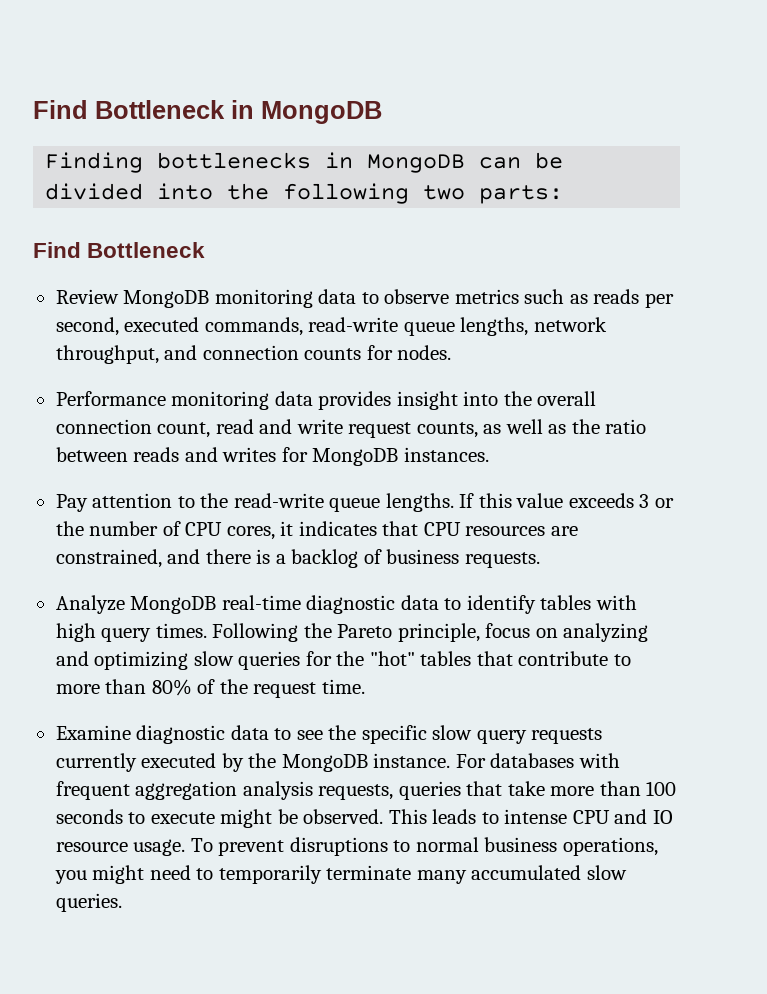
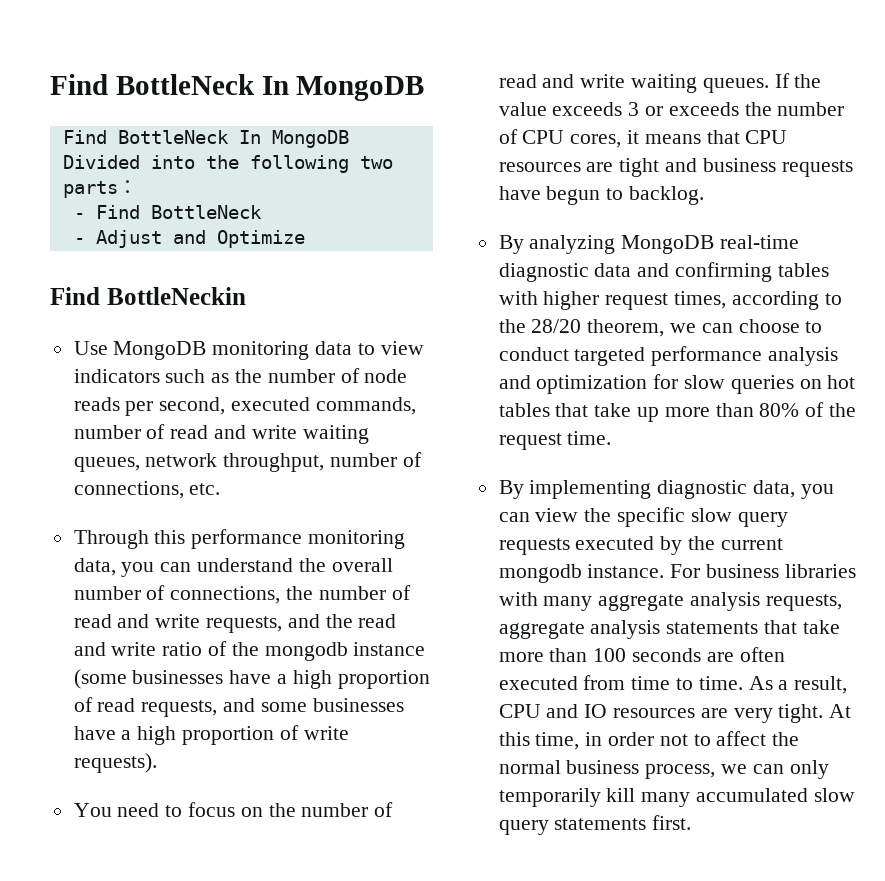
[33,100,254,119] Find Bottleneck in -> [50,74,289,95] Find BottleNeck In
[45,152,564,173] [45,183,564,204] [33,242,206,258] [55,289,119,304] Finding bottlenecks in MongoDB can be divided into the following two parts: // Find Bottleneck // Review -> [62,130,349,148] [62,155,393,173] [62,180,137,198] [73,205,262,219] [73,230,305,248] [50,287,246,305] [73,341,108,355] Find BottleNeck In MongoDB Divided into the following two parts： // - Find BottleNeck // - Adjust and Optimize // Find BottleNeckin // Use
[384,289,588,304] observe metrics such as -> [380,341,424,355] [73,368,408,383] view indicators such as the number of node
[308,317,607,336] [55,345,452,364] [55,391,597,410] [55,419,647,438] [55,447,489,466] [55,493,512,512] read-write queue lengths, network throughput, and connection counts for nodes. // Performance monitoring data provides insight into the overall connection count, read and write request counts, as well as the ratio between reads and writes for MongoDB instances. // Pay attention to the read-write queue lengths. If this -> [73,424,369,444] [73,452,422,472] [73,481,221,499] [73,529,406,549] [73,558,393,577] [73,585,411,604] [73,614,397,633] [73,641,426,661] [73,669,430,689] [73,697,404,717] [73,725,349,745] [73,753,157,773] [73,802,394,817] [498,73,822,93] number of read and write waiting queues, network throughput, number of connections, etc. // Through this performance monitoring data, you can understand the overall number of connections, the number of read and write requests, and the read and write ratio of the mongodb instance (some businesses have a high proportion of read requests, and some businesses have a high proportion of write requests). // You need to focus on the number of read and write waiting queues. If the
(674, 503) none -> [668,102,739,116] exceeds
[298,521,377,536] indicates -> [644,134,701,144] means
[55,549,540,568] [55,595,637,614] [55,623,649,642] [55,651,631,670] constrained, and there is a backlog of business requests. // Analyze MongoDB real-time diagnostic data to identify tables with high query times. Following the Pareto principle, focus on analyzing and optimizing slow queries for the "hot" tables that contribute to -> [619,158,853,177] [498,186,705,205] [498,235,800,254] [498,262,829,282] [498,291,842,310] [498,319,823,337] [498,346,839,366] [498,374,856,394] [498,403,660,422] tight and business requests have begun to backlog. // By analyzing MongoDB real-time diagnostic data and confirming tables with higher request times, according to the 28/20 theorem, we can choose to conduct targeted performance analysis and optimization for slow queries on hot tables that take up
[55,725,323,744] Examine diagnostic data to see -> [498,480,834,499] [498,508,579,522] By implementing diagnostic data, you can view
[55,753,137,772] currently -> (570, 546) none
[281,753,620,772] [55,781,461,800] MongoDB instance. For databases with frequent aggregation analysis requests, queries -> [720,538,783,550] [498,564,856,583] [498,592,842,611] [498,620,759,639] current mongodb instance. For business libraries with many aggregate analysis requests, aggregate analysis statements
[128,809,673,828] [55,837,658,856] [54,865,627,884] [55,893,122,912] to execute might be observed. This leads to intense CPU and IO resource usage. To prevent disruptions to normal business operations, you might need to temporarily terminate many accumulated slow queries. -> [706,647,785,662] [498,675,848,694] [498,704,852,723] [498,731,800,750] [498,760,829,779] [498,788,855,807] [498,815,692,835] are often executed from time to time. As a result, CPU and IO resources are very tight. At this time, in order not to affect the normal business process, we can only temporarily kill many accumulated slow query statements first.

